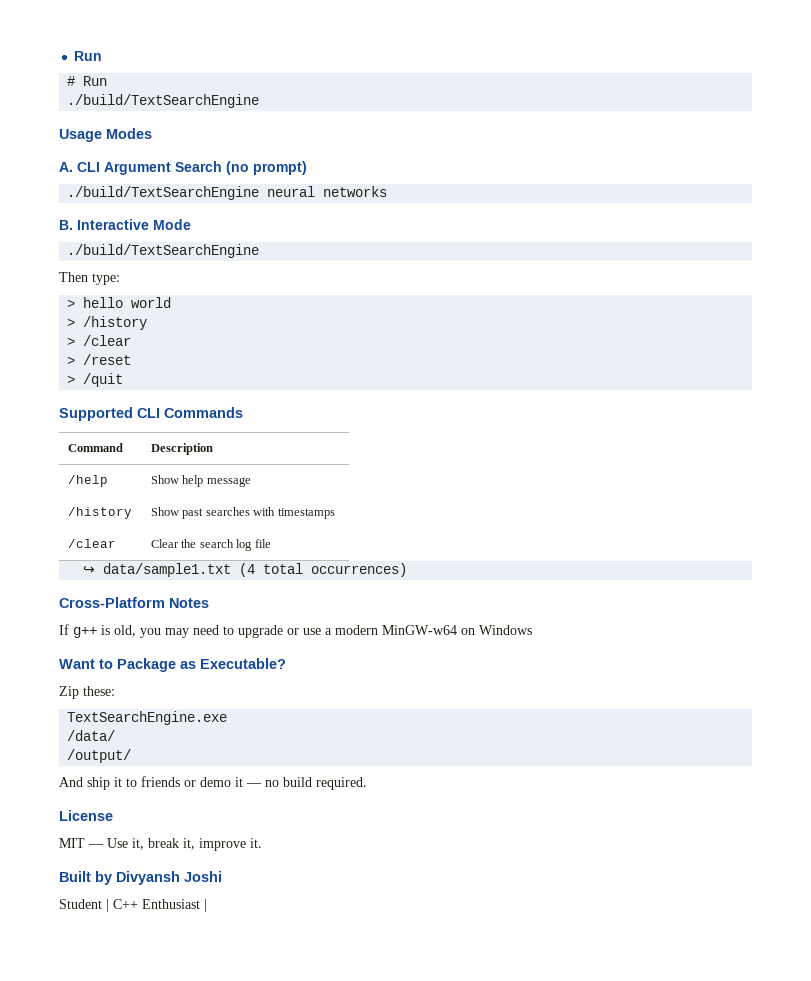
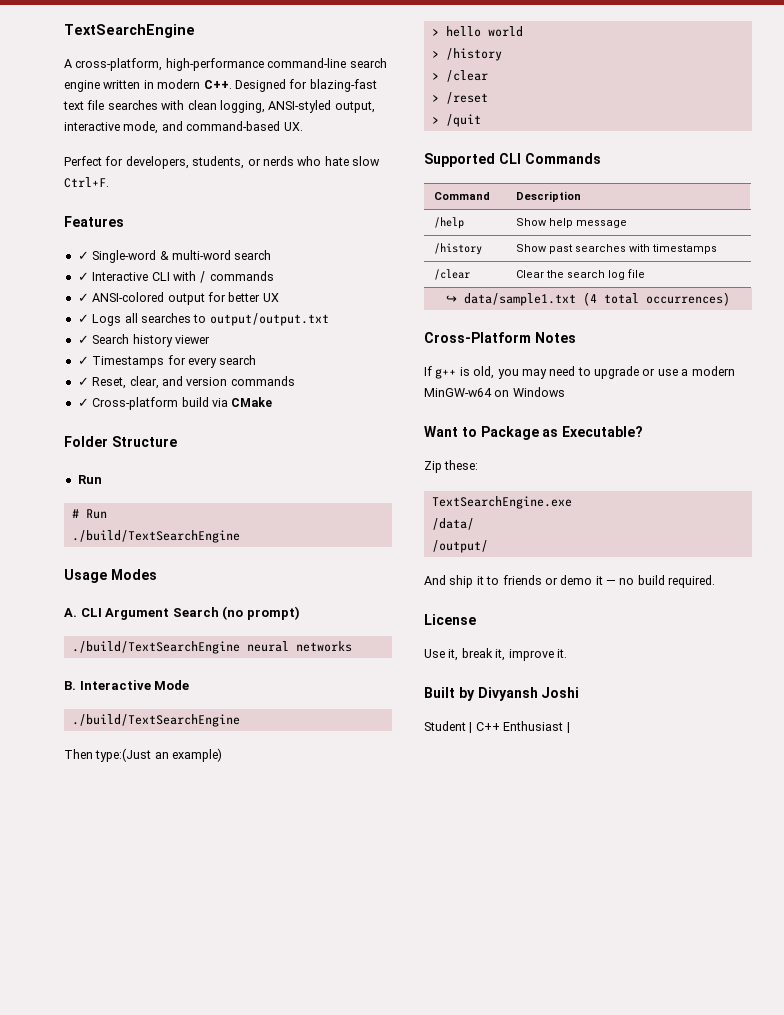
(74, 56) none -> [64,24,195,38] [64,58,387,71] [64,79,377,92] [63,100,375,113] [64,121,303,134] [64,156,380,169] [64,177,109,188] [64,216,124,227] [77,250,272,263] [77,271,274,283] [77,292,279,305] [77,313,329,326] [77,334,210,347] [77,355,257,368] [77,376,295,389] [77,397,273,410] [64,436,177,447] TextSearchEngine // A cross-platform, high-performance command-line search engine written in modern C++. Designed for blazing-fast text file searches with clean logging, ANSI-styled output, interactive mode, and command-based UX. // Perfect for developers, students, or nerds who hate slow Ctrl+F. // Features // ✓ Single-word & multi-word search // ✓ Interactive CLI with / commands // ✓ ANSI-colored output for better UX // ✓ Logs all searches to output/output.txt // ✓ Search history viewer // ✓ Timestamps for every search // ✓ Reset, clear, and version commands // ✓ Cross-platform build via CMake // Folder Structure //
[92,273,120,285] type: -> [95,748,223,762] type:(Just an example)
[59,838,104,848] MIT — -> (476, 619) none

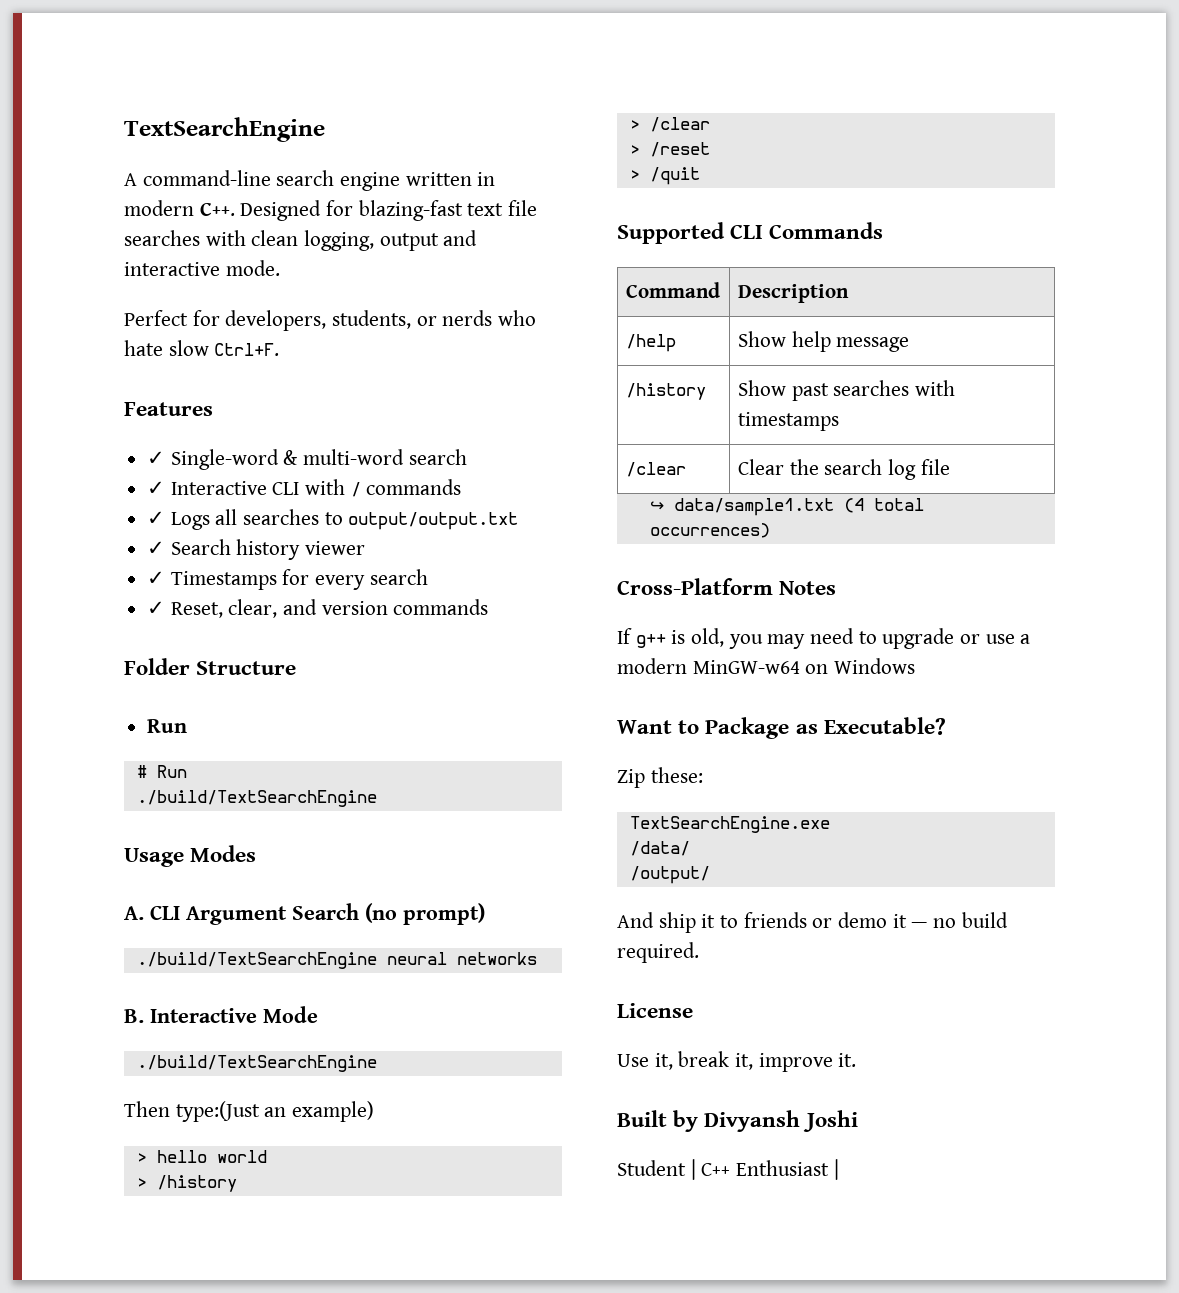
[75,58,264,71] cross-platform, high-performance -> (137, 179) none
[268,100,375,113] [64,121,303,134] ANSI-styled output, interactive mode, and command-based UX. -> [379,230,478,251] [124,260,280,276] output and interactive mode.
[77,292,279,305] // ✓ ANSI-colored output for better UX -> (462, 487) none
[77,397,273,410] // ✓ Cross-platform build via CMake -> (489, 607) none

